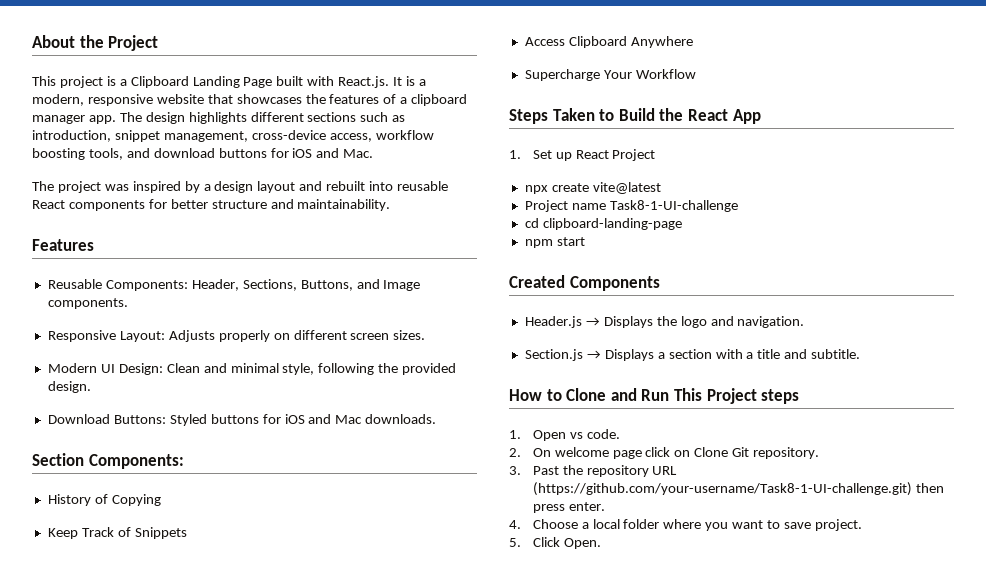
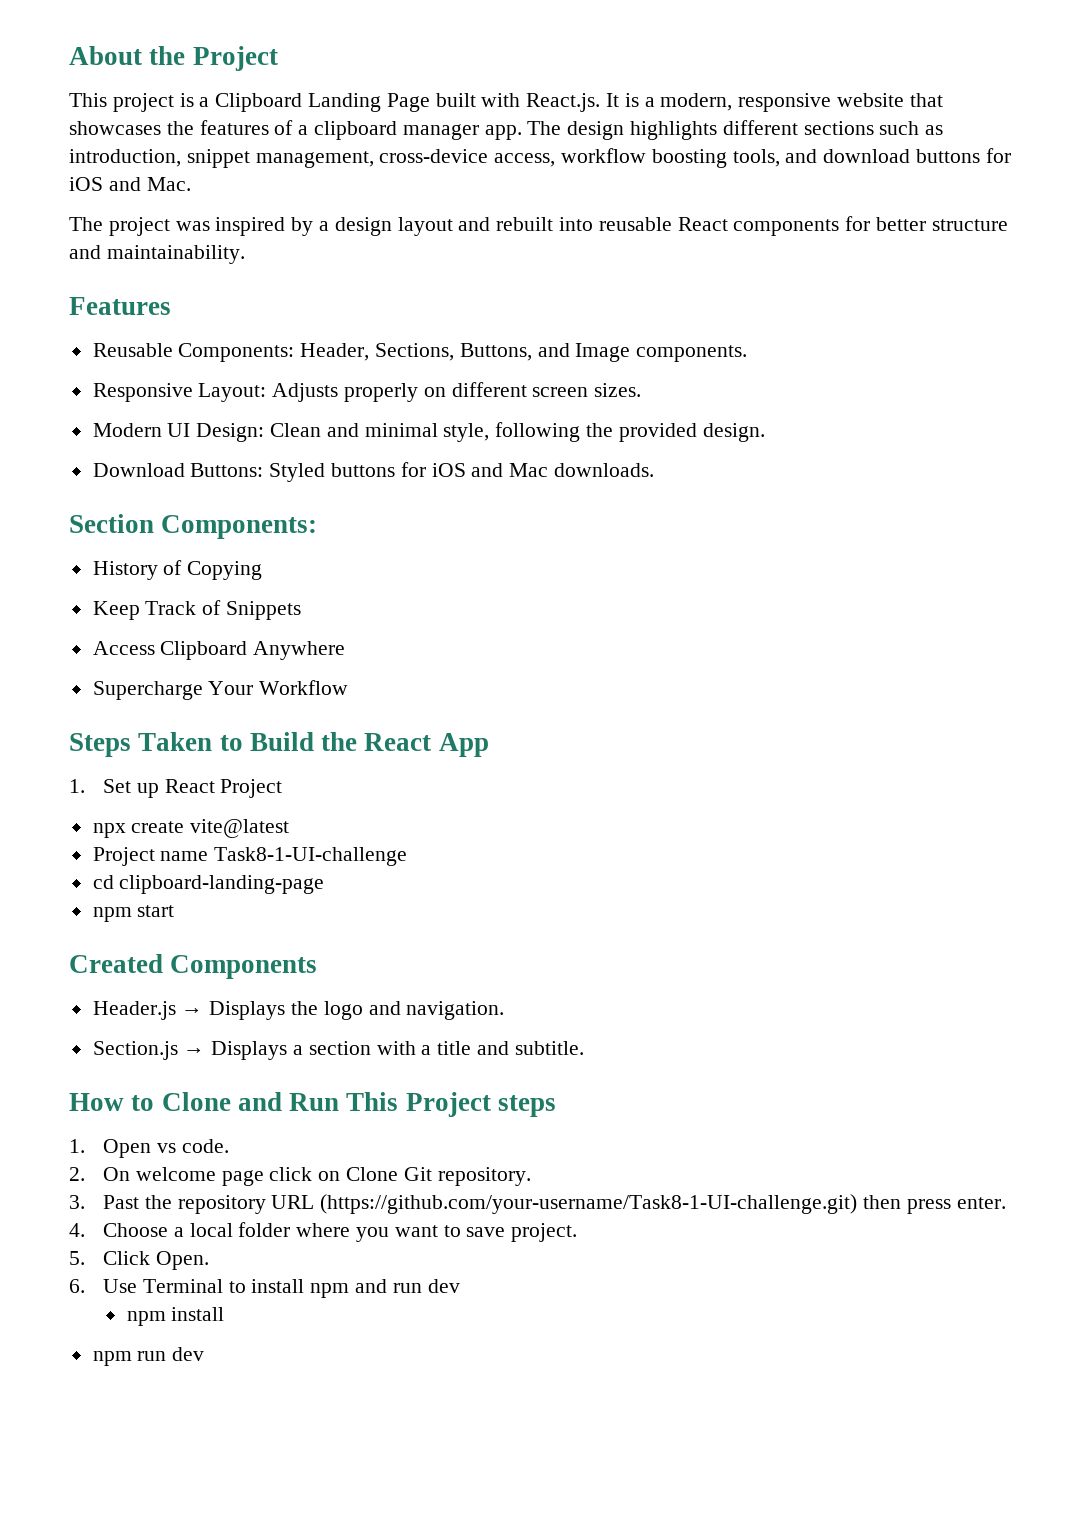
(601, 543) none -> [69,1279,460,1298] [126,1307,225,1326] [92,1347,205,1366] // 6. Use Terminal to install npm and run dev // npm install // npm run dev

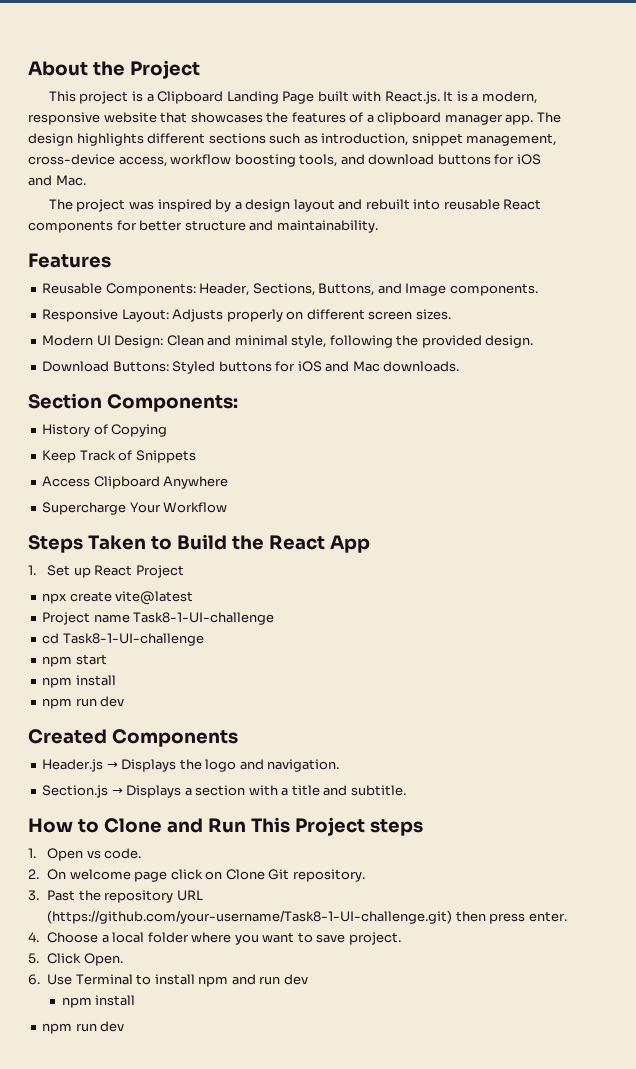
[119,875,325,894] clipboard-landing-page -> [62,633,204,646] Task8-1-UI-challenge
(175, 911) none -> [42,675,116,688] [42,696,125,709] // npm install // npm run dev

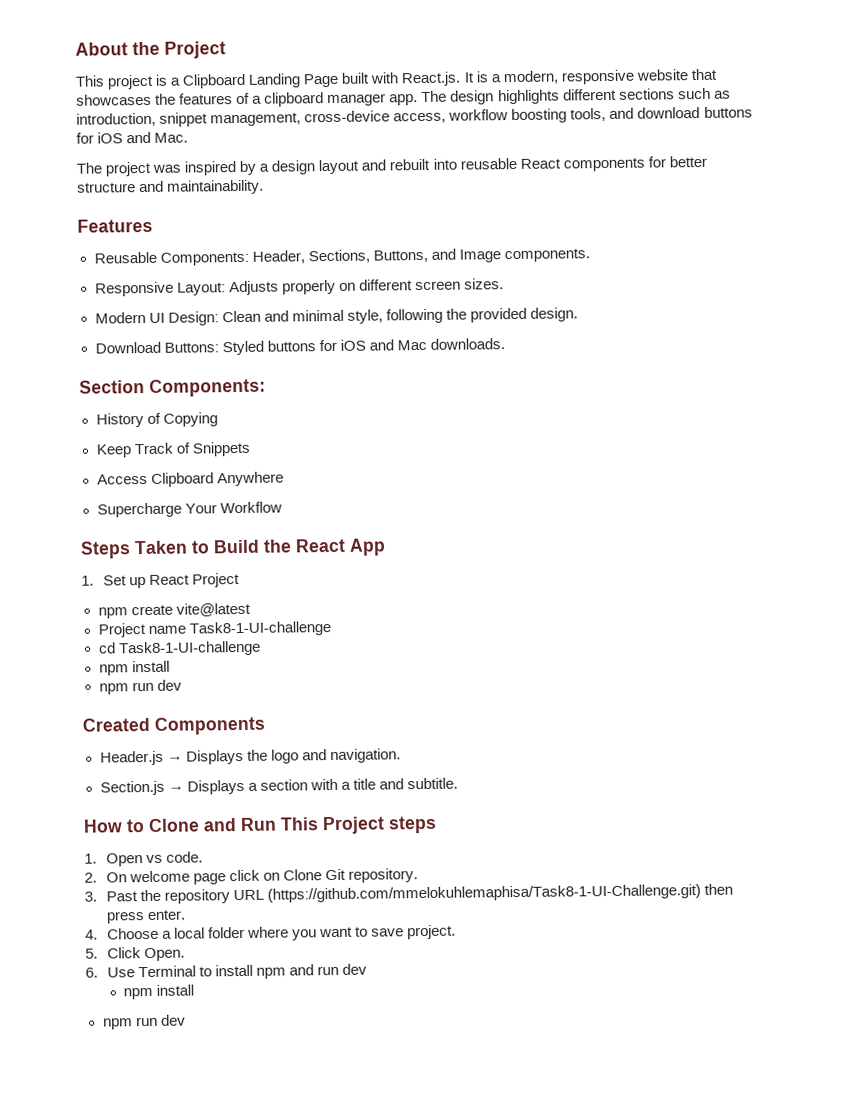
[42,593,68,604] npx -> [97,607,128,619] npm
[42,654,107,667] // npm start -> (261, 648) none
[47,910,453,924] (https://github.com/your-username/Task8-1-UI-challenge.git) -> [267,884,702,903] (https://github.com/mmelokuhlemaphisa/Task8-1-UI-Challenge.git)

